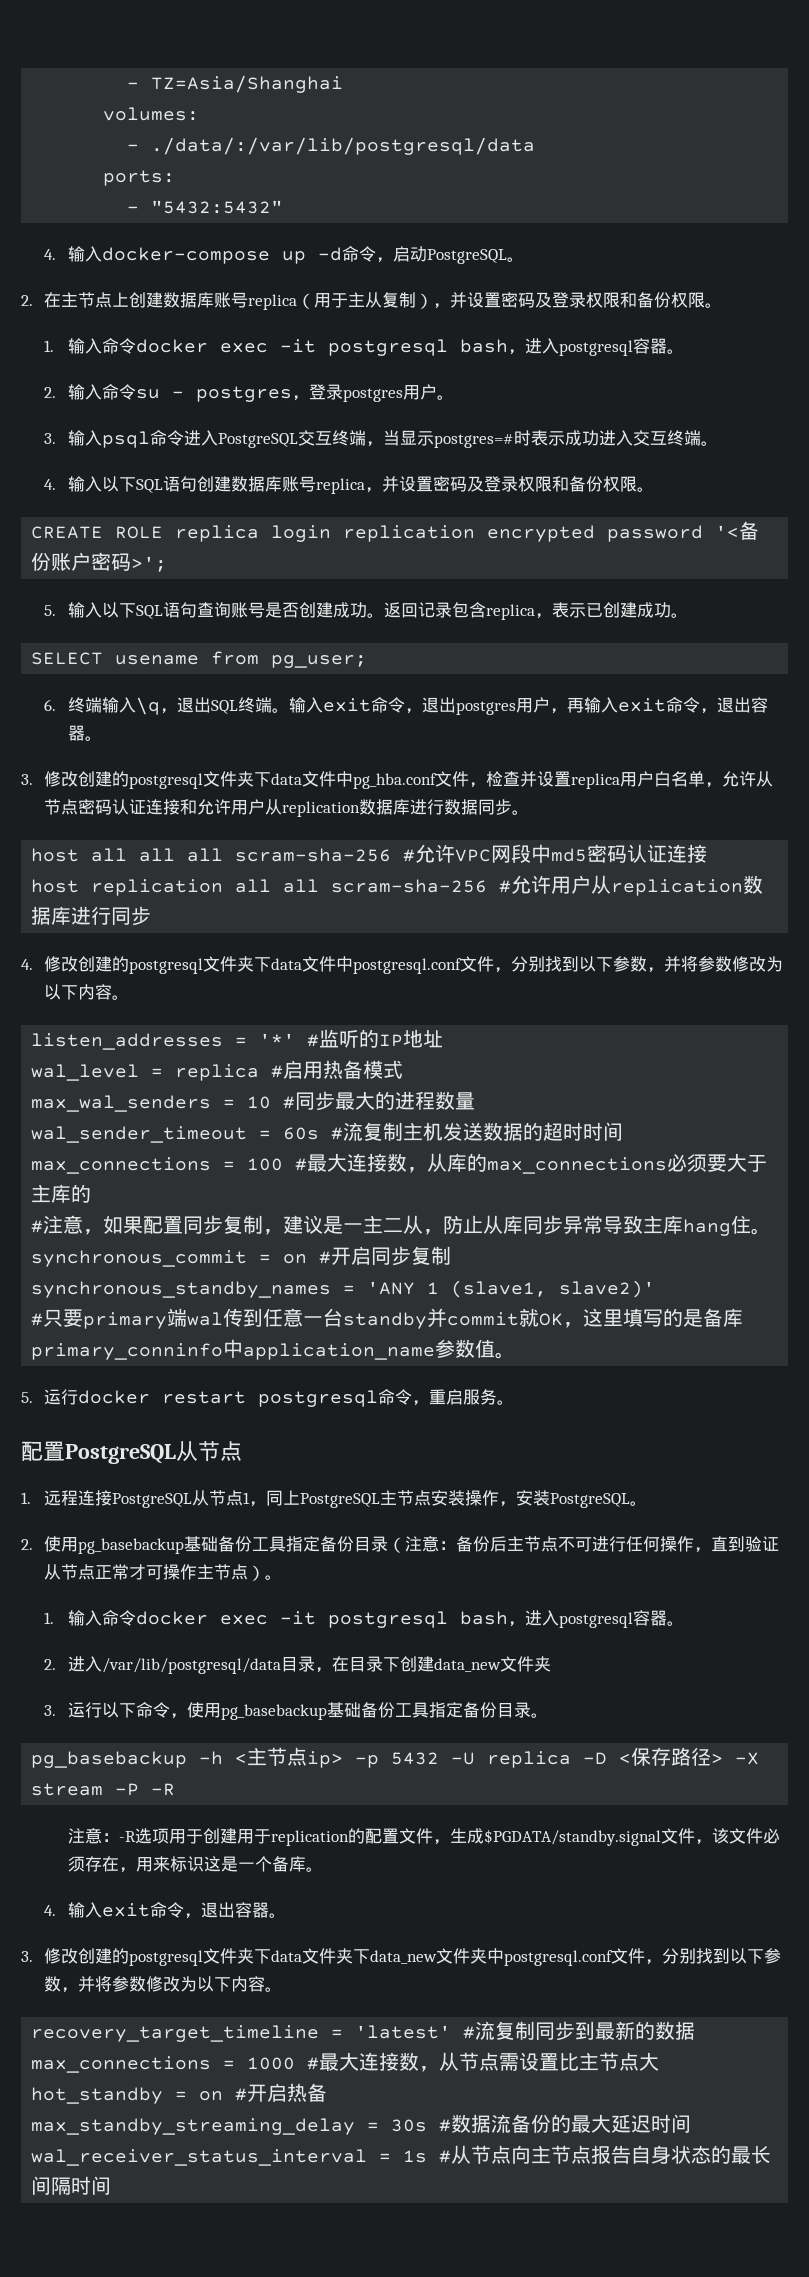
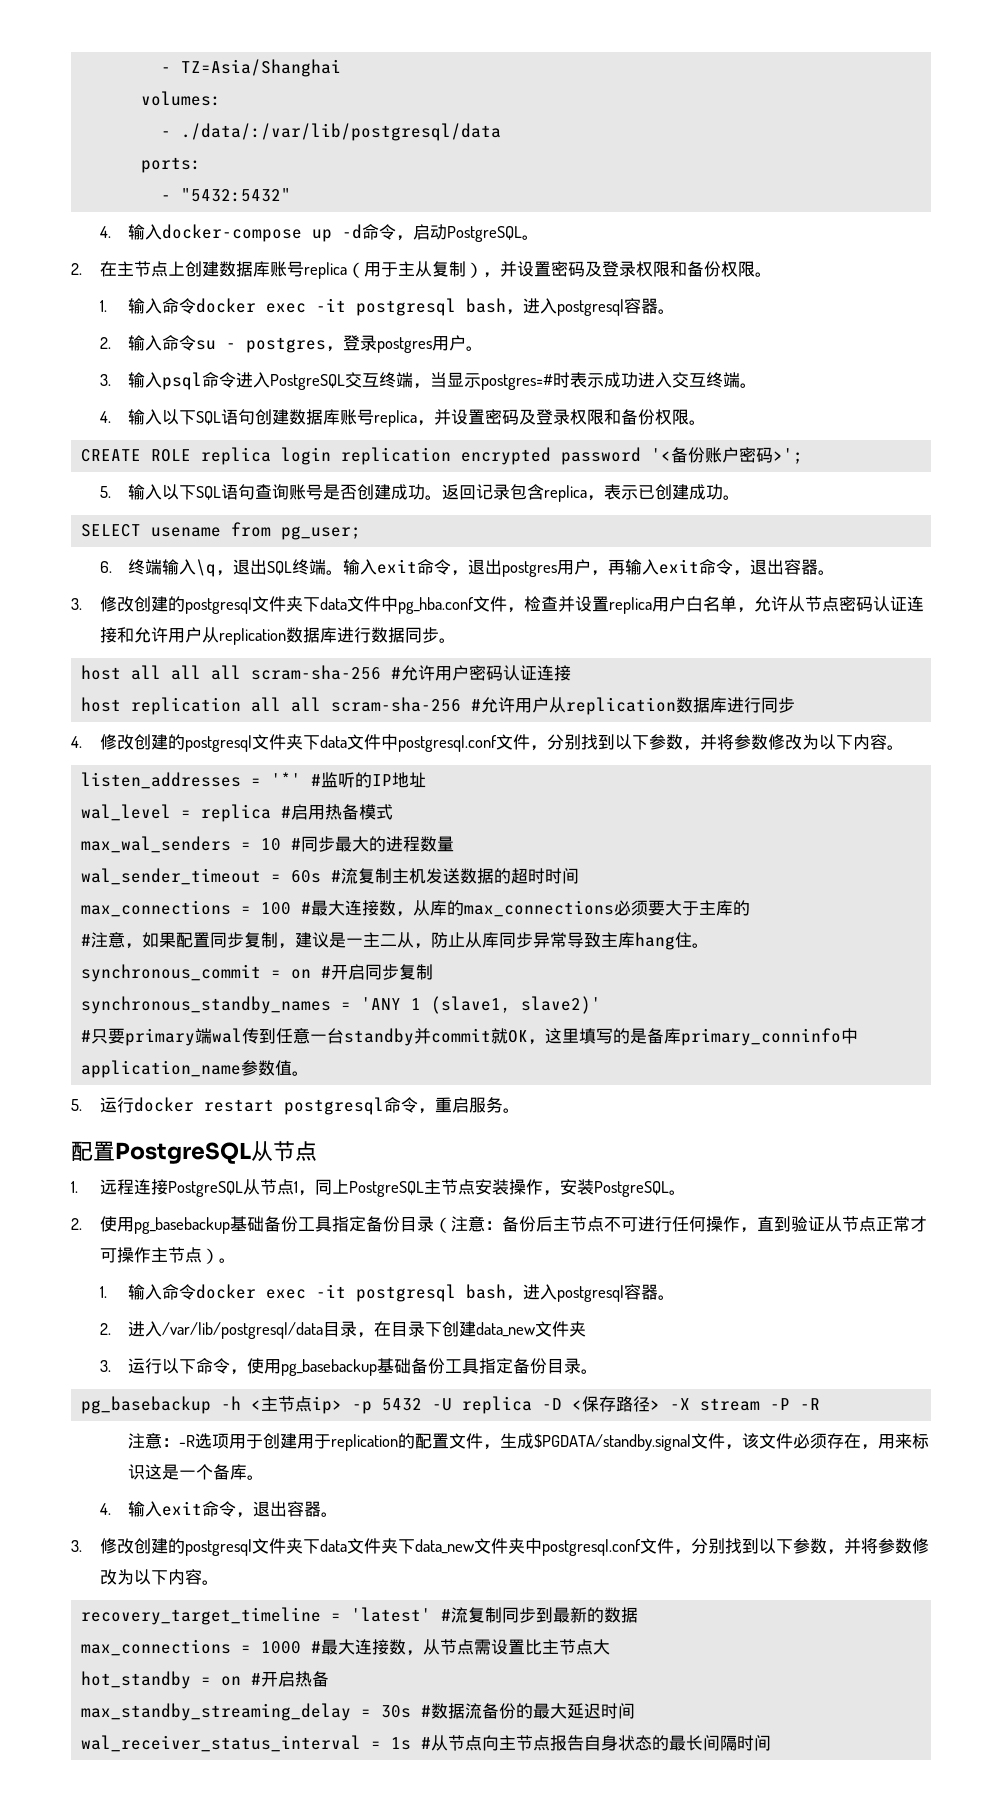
[455,844,588,863] VPC网段中md5 -> [434,665,469,681] 用户

